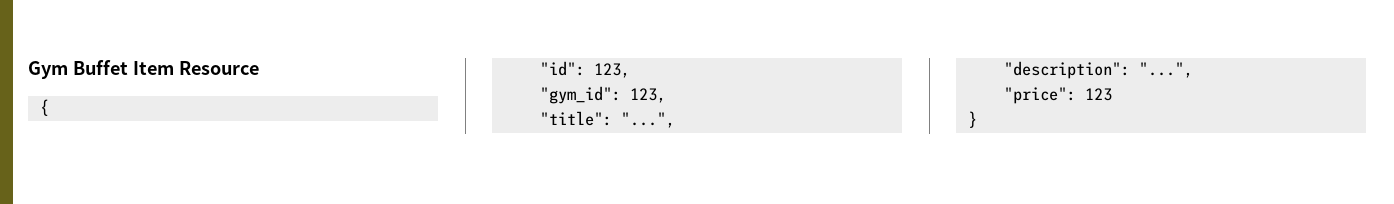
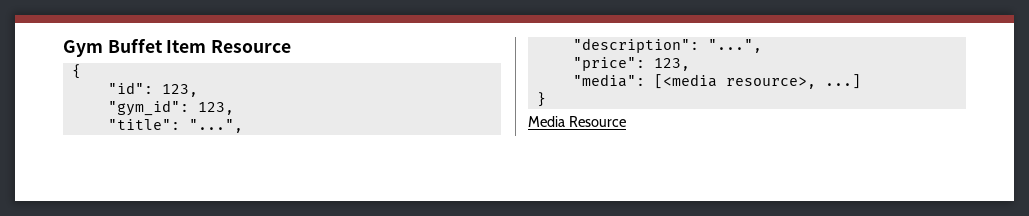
[1085,88,1112,101] 123 -> [653,58,690,71] [572,74,861,89] 123, // "media": [<media resource>, ...]
(977, 119) none -> [528,116,626,127] // Media Resource

